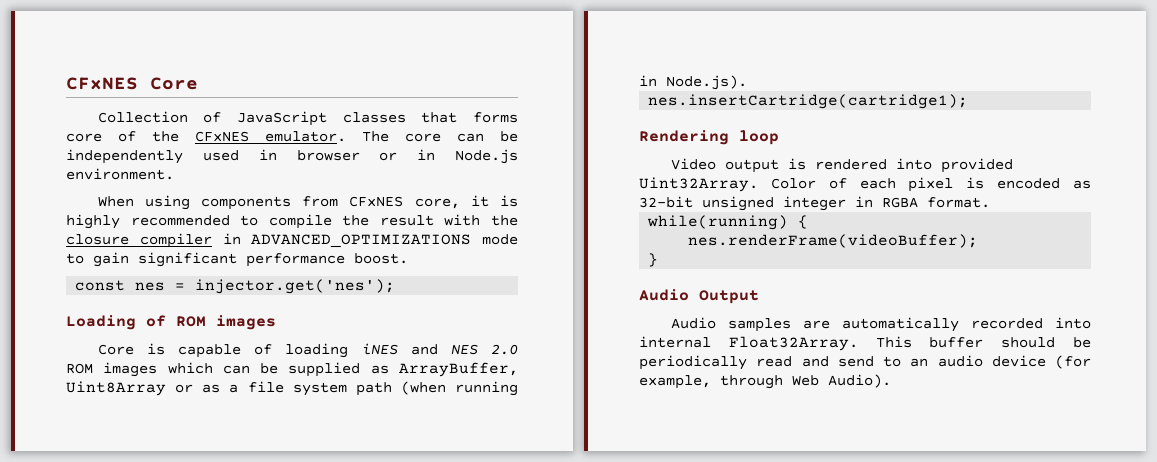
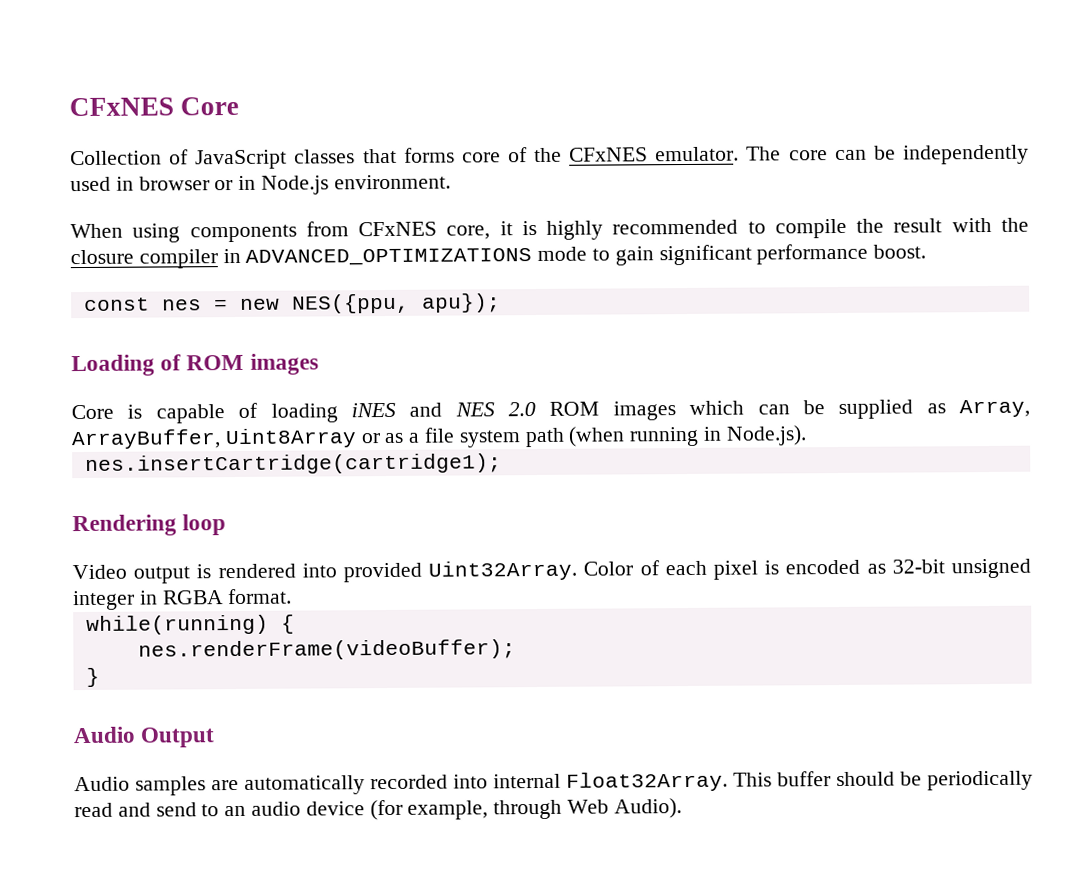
[195,279,396,294] injector.get('nes'); -> [239,293,501,314] new NES({ppu, apu});
(389, 369) none -> [959,399,1030,418] Array,

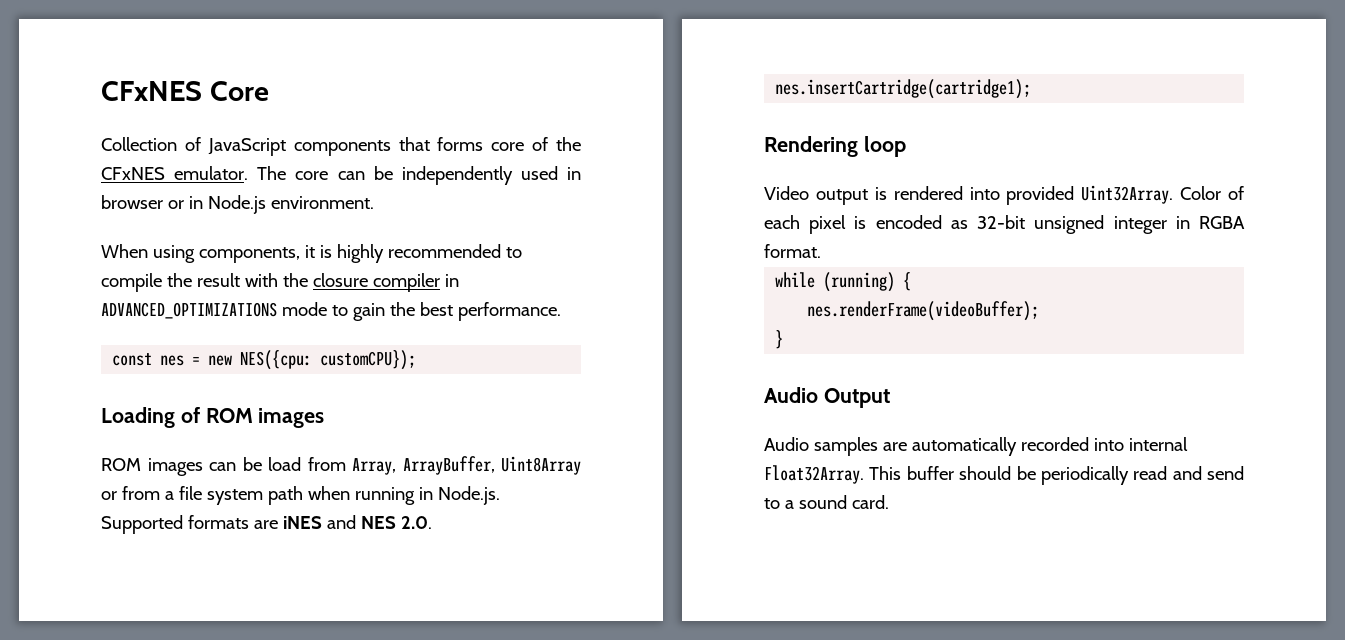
[294,149,356,164] classes -> [293,140,391,156] components
[189,221,491,243] components from CFxNES core, -> [198,247,300,263] components,
[658,243,927,266] significant performance boost. -> [389,302,561,321] the best performance.
[291,293,501,314] NES({ppu, apu}); -> [240,350,417,370] NES({cpu: customCPU});
[71,399,946,424] Core is capable of loading iNES and NES 2.0 ROM images which can be supplied as -> [101,457,346,476] ROM images can be load from
[384,432,405,444] as -> [121,486,160,500] from
[568,426,626,447] (when -> [307,486,350,500] when
[725,425,807,446] Node.js). -> [437,486,500,505] [101,515,432,534] Node.js. Supported formats are iNES and NES 2.0.
[85,614,269,635] while(running) -> [775,272,896,292] while (running)
[224,798,682,821] an audio device (for example, through Web Audio). -> [784,495,889,509] a sound card.

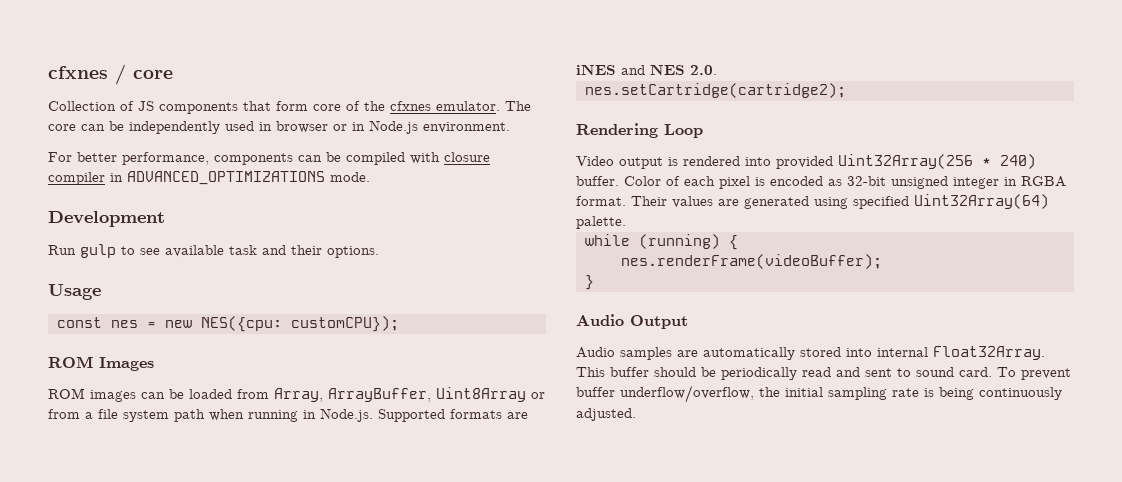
[101,81,269,101] CFxNES Core -> [48,64,173,85] cfxnes / core
[207,138,286,156] JavaScript -> [138,101,154,111] JS
[437,137,484,151] forms -> [276,101,308,111] form
[101,167,165,180] CFxNES -> [390,101,431,111] cfxnes
[101,244,522,263] [101,273,459,292] [101,302,561,321] When using components, it is highly recommended to compile the result with the closure compiler in ADVANCED_OPTIMIZATIONS mode to gain the best performance. -> [48,152,490,165] [48,171,370,185] [48,211,165,227] [48,244,379,258] [48,284,101,300] For better performance, components can be compiled with closure compiler in ADVANCED_OPTIMIZATIONS mode. // Development // Run gulp to see available task and their options. // Usage
[101,407,325,428] Loading of ROM images -> [48,356,154,371] ROM Images
[268,457,301,471] load -> [189,389,232,399] loaded
[775,79,1032,99] nes.insertCartridge(cartridge1); -> [585,83,846,98] nes.setCartridge(cartridge2);
[863,136,906,157] loop -> [664,124,703,138] Loop
[1081,185,1174,204] Uint32Array. -> [838,154,1036,169] [576,176,619,186] Uint32Array(256 * 240) buffer.
(821, 251) none -> [631,194,1049,209] [576,216,626,229] Their values are generated using specified Uint32Array(64) palette.
[1020,437,1089,451] recorded -> [800,347,841,357] stored
[1207,466,1244,480] [764,495,889,509] send to a sound card. -> [865,367,1071,380] [576,385,1062,403] [576,408,636,421] sent to sound card. To prevent buffer underflow/overflow, the initial sampling rate is being continuously adjusted.

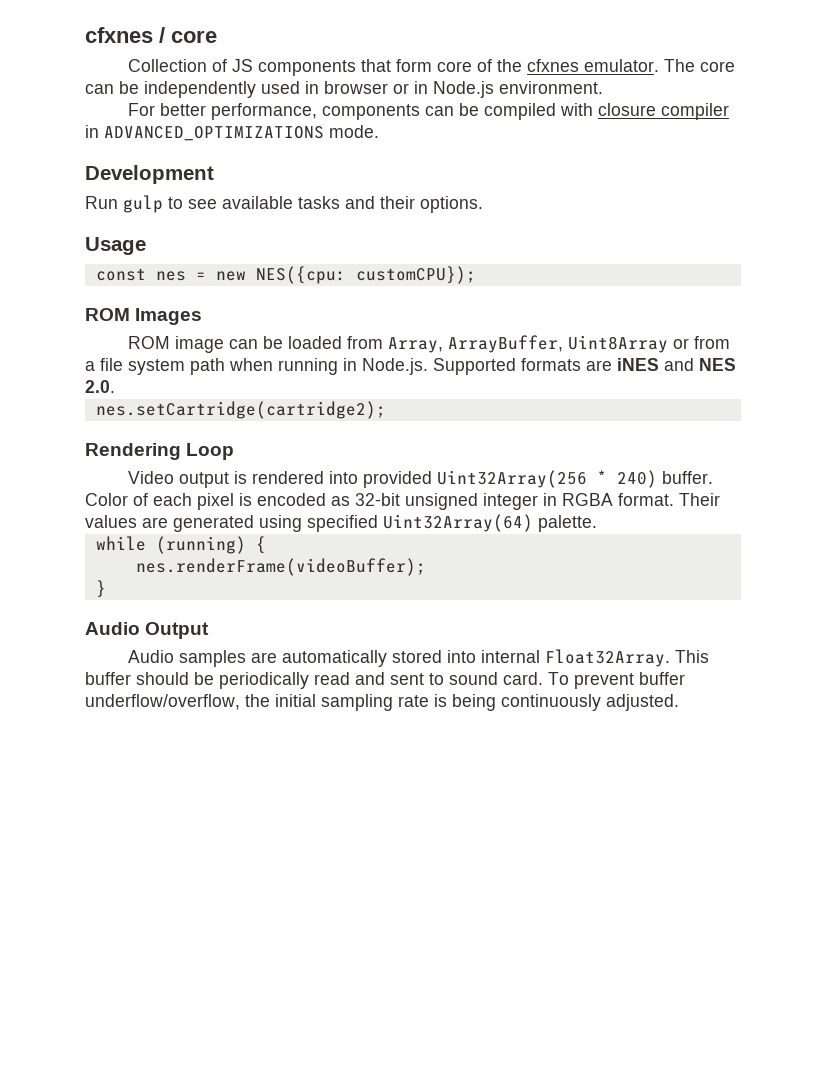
[229,245,257,255] task -> [298,196,340,209] tasks
[90,390,136,402] images -> [174,336,224,353] image

